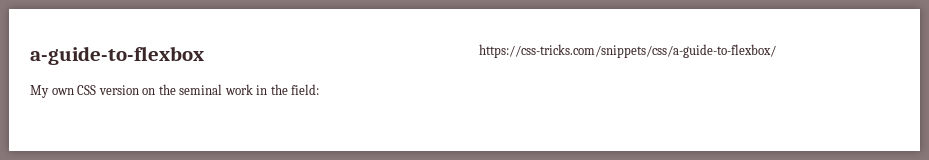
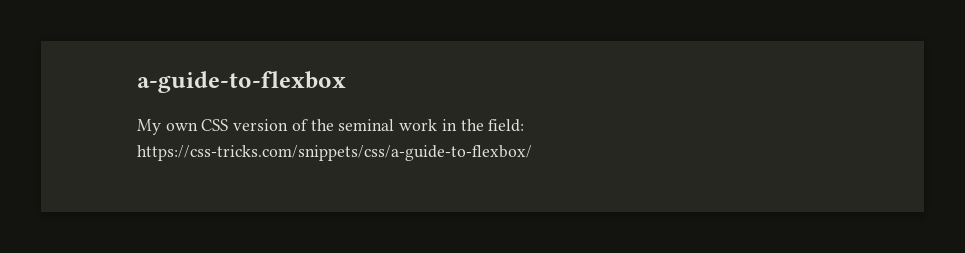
[142,88,156,95] on -> [291,119,308,131] of

